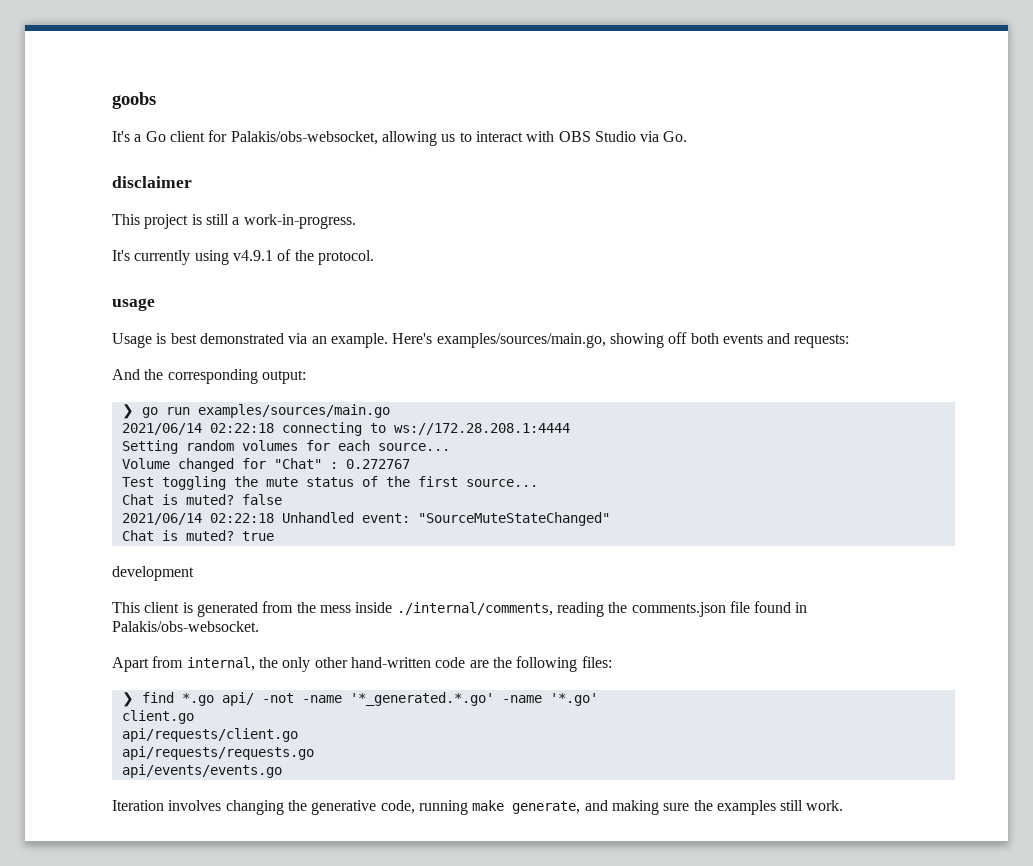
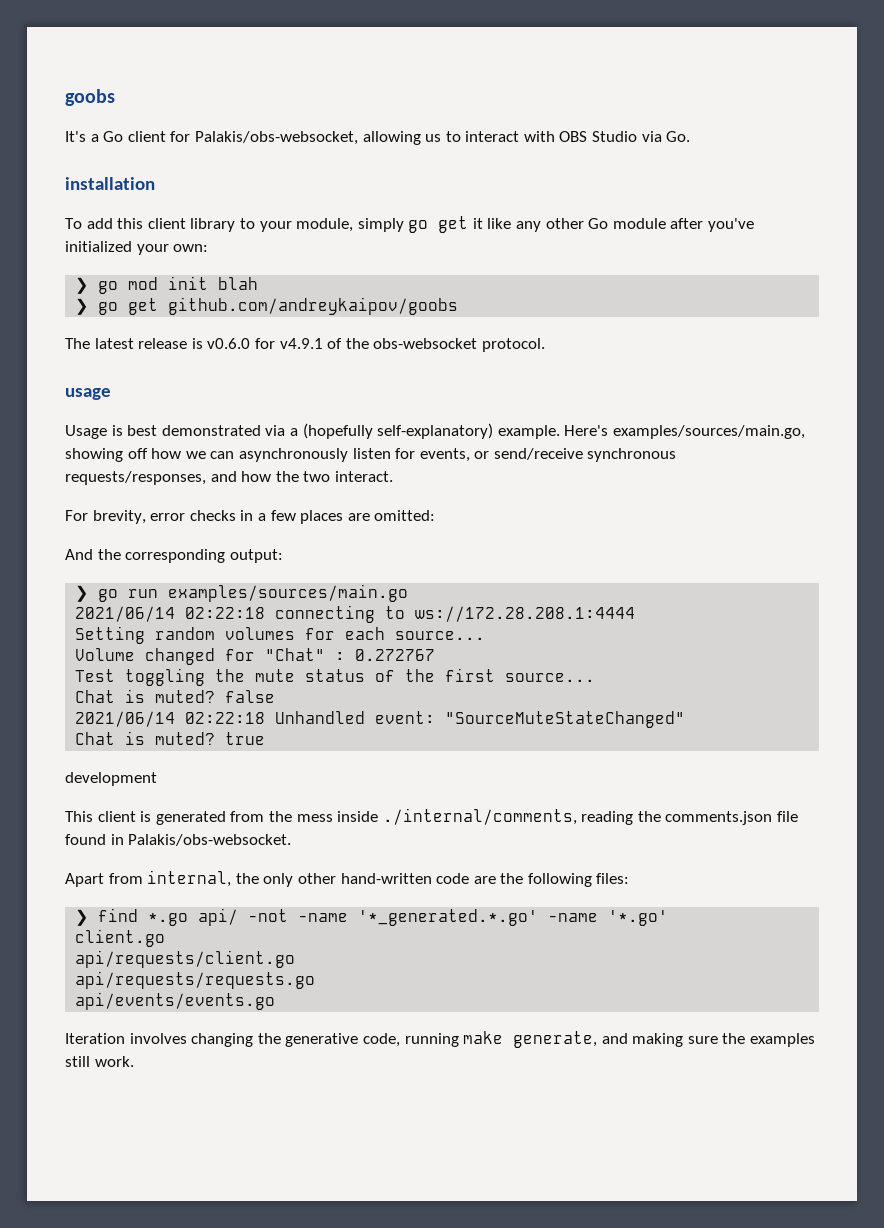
[112,176,192,188] [112,214,356,229] [112,250,229,265] disclaimer // This project is still a work-in-progress. // It's currently using -> [65,177,155,190] [65,216,755,233] [65,241,209,255] [75,276,259,294] [75,297,459,315] [65,338,275,349] installation // To add this client library to your module, simply go get it like any other Go module after you've initialized your own: // ❯ go mod init blah // ❯ go get github.com/andreykaipov/goobs // The latest release is v0.6.0 for
(314, 255) none -> [373,338,478,349] obs-websocket
[311,336,327,344] an -> [289,423,494,439] a (hopefully self-explanatory)
[690,333,850,348] both events and requests: -> [151,448,677,462] [65,471,393,485] [65,510,436,524] how we can asynchronously listen for events, or send/receive synchronous requests/responses, and how the two interact. // For brevity, error checks in a few places are omitted:

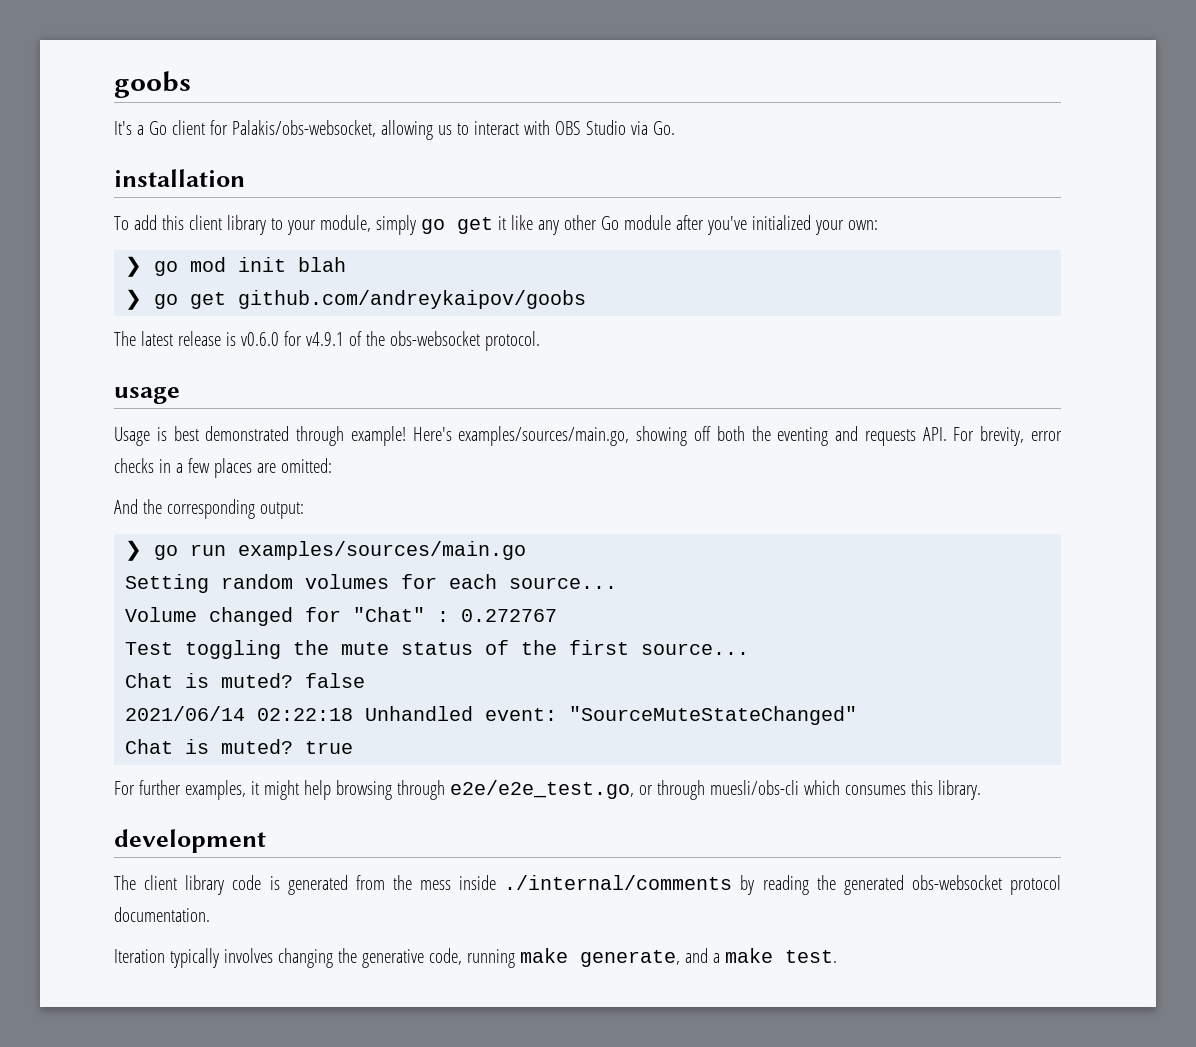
[265,423,805,439] [65,448,677,462] [65,471,393,485] via a (hopefully self-explanatory) example. Here's examples/sources/main.go, showing off how we can asynchronously listen for events, or send/receive synchronous requests/responses, and how the two interact. // -> [296,426,947,446] through example! Here's examples/sources/main.go, showing off both the eventing and requests API.
[75,605,636,623] // 2021/06/14 02:22:18 connecting to ws://172.28.208.1:4444 -> (527, 550) none
[65,772,157,786] [65,811,136,822] development // This client -> [114,780,981,800] [114,829,266,853] [114,875,262,895] For further examples, it might help browsing through e2e/e2e_test.go, or through muesli/obs-cli which consumes this library. // development // The client library code
[382,808,799,825] [65,834,292,846] [65,870,630,887] [75,908,669,926] [75,929,166,947] [75,950,296,968] [75,971,316,989] [75,992,276,1010] ./internal/comments, reading the comments.json file found in Palakis/obs-websocket. // Apart from internal, the only other hand-written code are the following files: // ❯ find *.go api/ -not -name '*_generated.*.go' -name '*.go' // client.go // api/requests/client.go // api/requests/requests.go // api/events/events.go -> [504,875,1061,895] [114,907,210,922] ./internal/comments by reading the generated obs-websocket protocol documentation.
(125, 1038) none -> [169,948,219,968] typically
[632,1033,816,1047] [65,1056,134,1067] making sure the examples still work. -> [712,948,837,963] a make test.

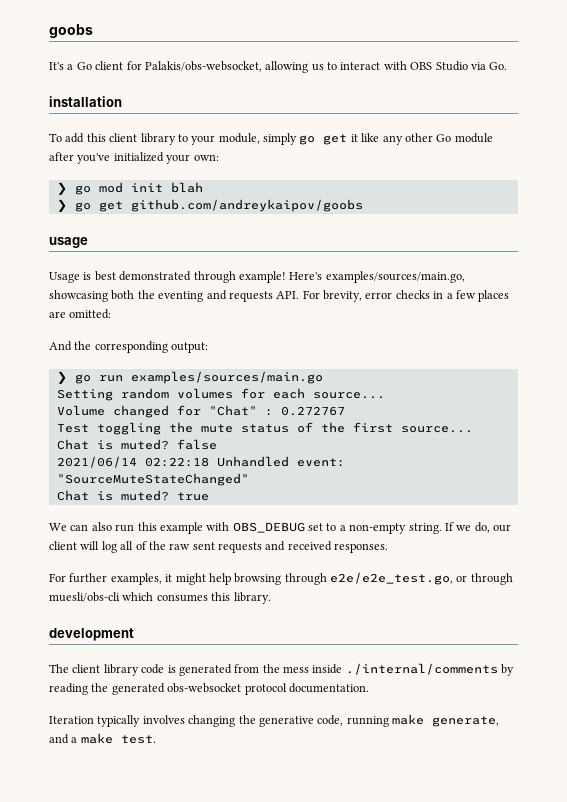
[114,331,540,351] // The latest release is v0.6.0 for v4.9.1 of the obs-websocket protocol. -> (363, 205) none
[636,426,712,446] showing off -> [49,290,108,302] showcasing
(354, 747) none -> [49,522,511,534] [49,541,389,553] // We can also run this example with OBS_DEBUG set to a non-empty string. If we do, our client will log all of the raw sent requests and received responses.

